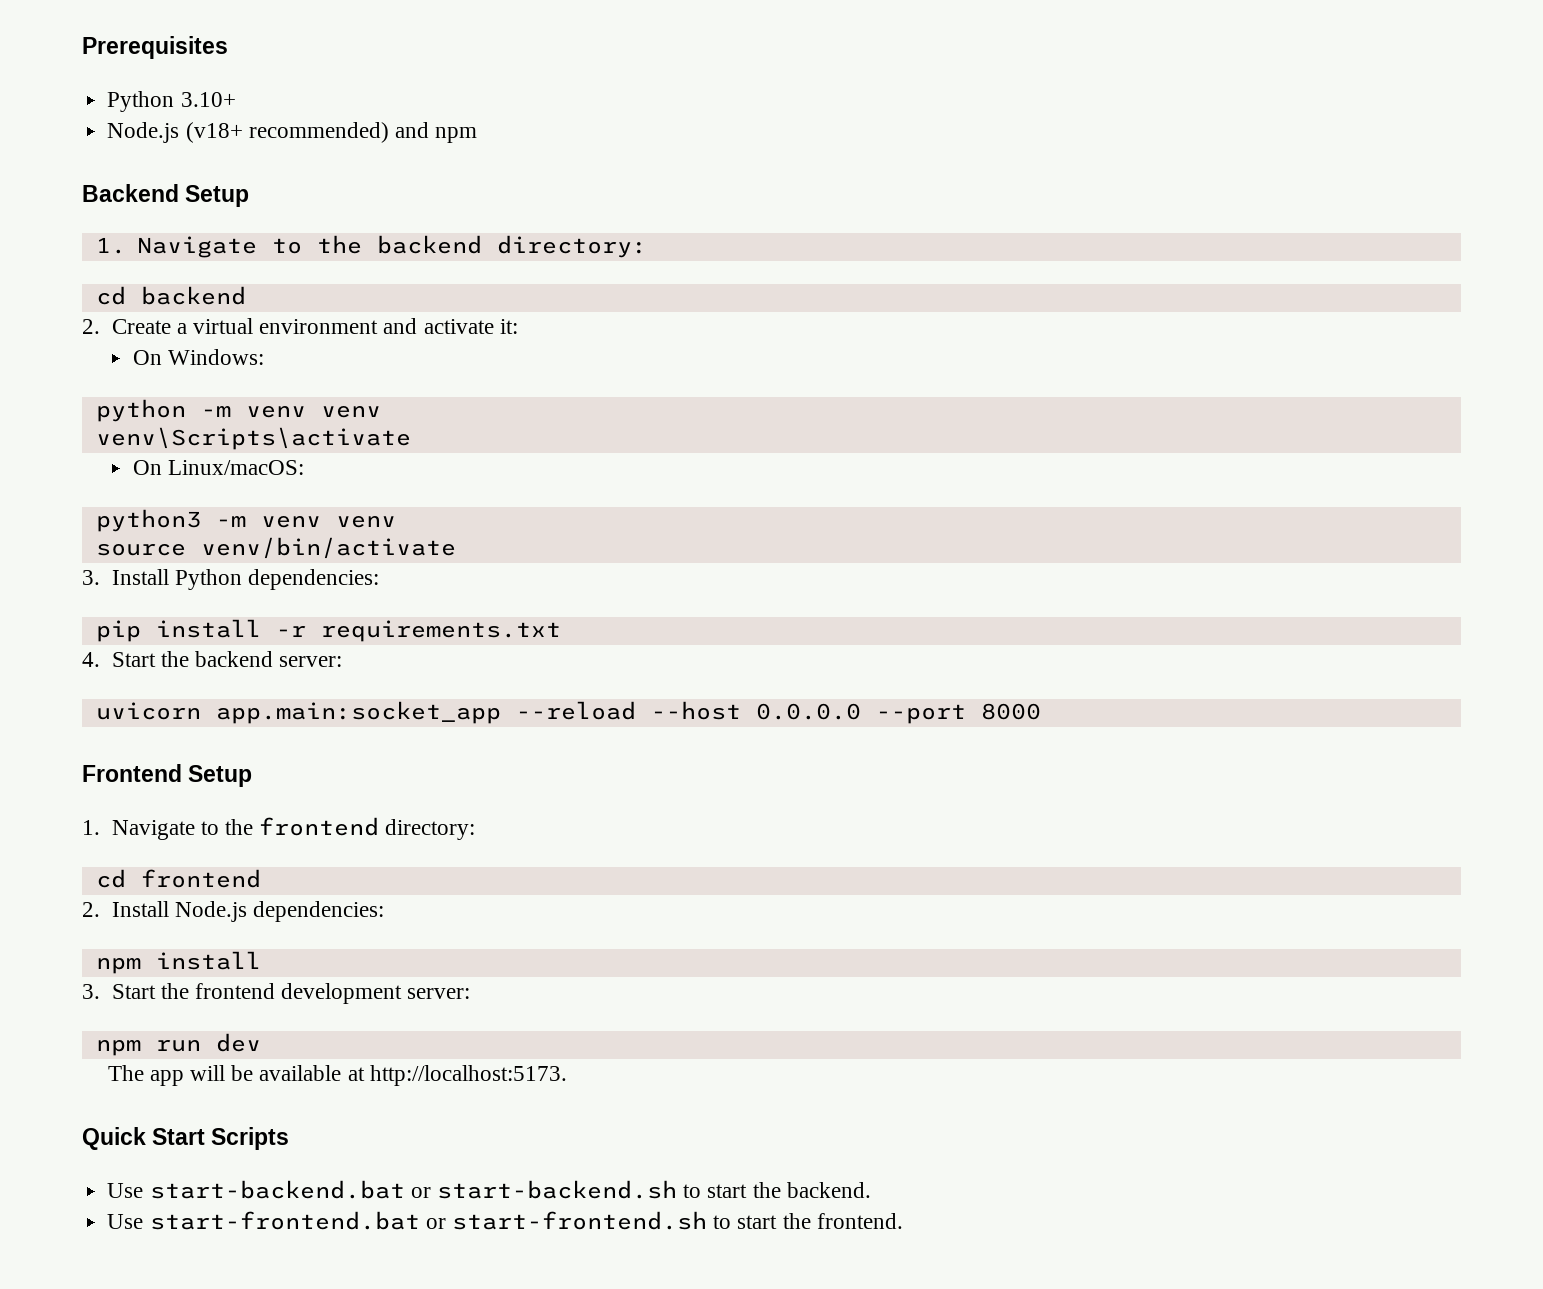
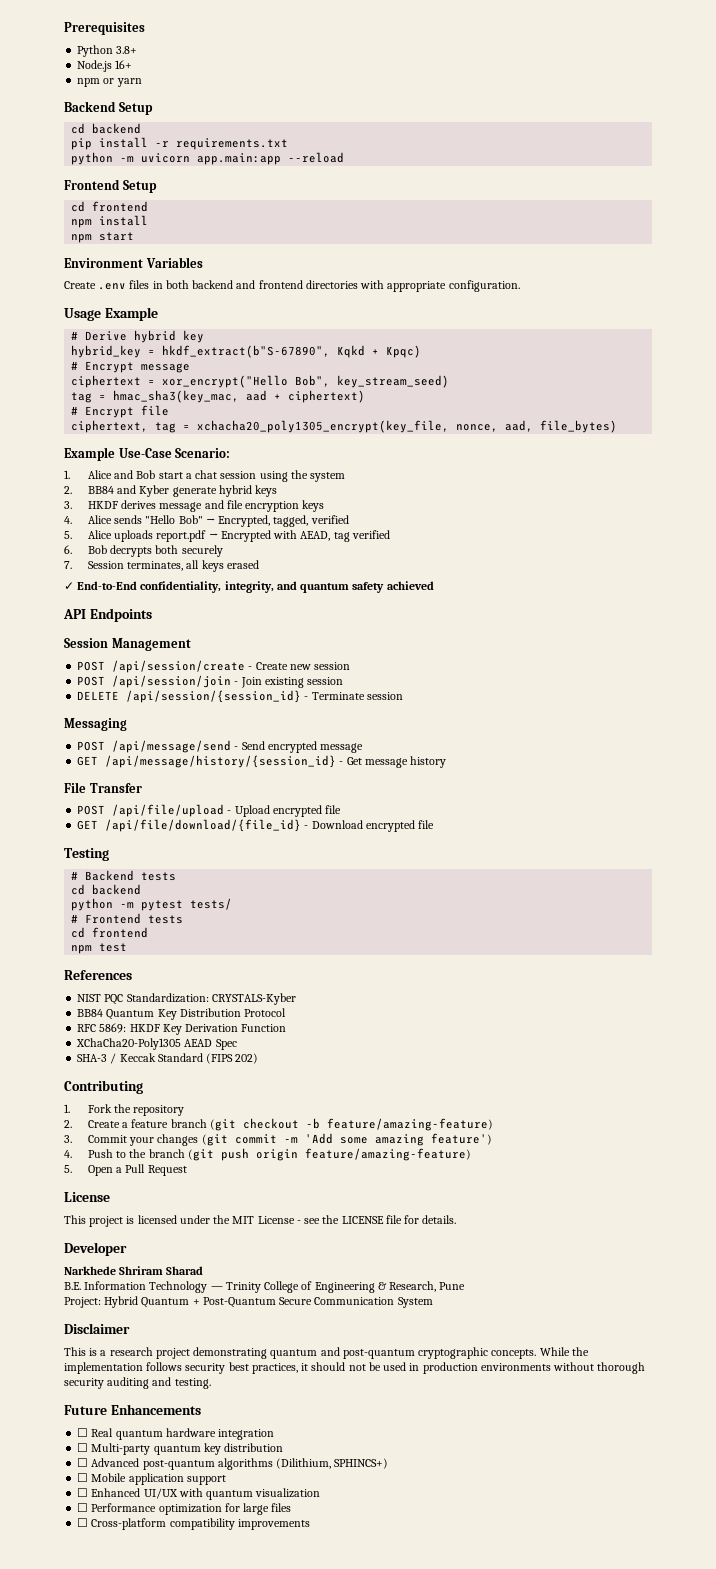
[180,92,236,107] [107,122,478,143] 3.10+ // Node.js (v18+ recommended) and npm -> [116,46,138,54] [77,60,133,72] [77,78,142,87] 3.8+ // Node.js 16+ // npm or yarn
[95,235,648,258] [95,286,246,305] [82,318,518,334] [132,349,265,365] [95,399,381,422] [95,427,411,450] [132,460,305,475] [95,509,396,532] [95,537,456,559] [82,569,379,590] [95,619,561,642] [82,651,343,667] [95,701,1041,724] [82,764,253,787] [82,817,476,840] [95,869,261,888] [82,901,384,922] [95,951,261,974] [82,983,471,1004] [95,1033,261,1056] [107,1065,567,1086] [82,1127,290,1150] [107,1180,871,1199] [107,1211,903,1230] 1. Navigate to the backend directory: // cd backend // 2. Create a virtual environment and activate it: // On Windows: // python -m venv venv // venv\Scripts\activate // On Linux/macOS: // python3 -m venv venv // source venv/bin/activate // 3. Install Python dependencies: // pip install -r requirements.txt // 4. Start the backend server: // uvicorn app.main:socket_app --reload --host 0.0.0.0 --port 8000 // Frontend Setup // 1. Navigate to the frontend directory: // cd frontend // 2. Install Node.js dependencies: // npm install // 3. Start the frontend development server: // npm run dev // The app will be available at http://localhost:5173. // Quick Start Scripts // Use start-backend.bat or start-backend.sh to start the backend. // Use start-frontend.bat or start-frontend.sh to start the frontend. -> [71,123,142,134] [71,137,289,150] [71,152,345,165] [64,179,157,193] [71,201,149,212] [71,215,149,228] [71,232,135,243] [64,257,203,268] [64,280,520,292] [64,307,158,321] [71,330,205,343] [71,345,422,358] [71,361,191,373] [71,375,450,388] [71,390,366,403] [71,405,170,418] [71,420,618,433] [64,447,231,461] [64,470,346,482] [64,485,278,497] [64,500,325,512] [64,515,349,527] [64,530,390,542] [64,545,223,557] [64,560,259,572] [64,581,434,593] [63,608,152,622] [64,638,191,651] [77,660,351,673] [77,675,344,688] [77,690,403,703] [64,718,127,731] [77,740,364,753] [77,755,447,768] [64,782,142,793] [77,804,342,817] [77,819,435,832] [64,848,109,861] [71,870,177,881] [71,884,142,895] [71,898,233,911] [71,913,184,924] [71,927,149,938] [71,943,128,954] [64,970,132,980] [77,993,296,1005] [77,1008,287,1020] [77,1023,287,1035] [76,1038,237,1050] [77,1053,259,1064] [64,1080,143,1094] [64,1104,185,1116] [64,1118,493,1131] [64,1133,492,1146] [64,1148,471,1161] [64,1164,187,1176] [64,1192,110,1202] [64,1215,457,1227] [64,1242,127,1256] [64,1266,204,1275] [64,1281,466,1293] [64,1296,433,1308] [64,1323,130,1334] [64,1347,589,1359] [64,1362,646,1374] [64,1377,211,1389] [64,1404,201,1415] [77,1428,275,1440] [77,1443,284,1455] [77,1458,389,1470] [77,1473,226,1485] [77,1488,321,1500] [77,1503,292,1515] [77,1518,310,1530] cd backend // pip install -r requirements.txt // python -m uvicorn app.main:app --reload // Frontend Setup // cd frontend // npm install // npm start // Environment Variables // Create .env files in both backend and frontend directories with appropriate configuration. // Usage Example // # Derive hybrid key // hybrid_key = hkdf_extract(b"S-67890", Kqkd + Kpqc) // # Encrypt message // ciphertext = xor_encrypt("Hello Bob", key_stream_seed) // tag = hmac_sha3(key_mac, aad + ciphertext) // # Encrypt file // ciphertext, tag = xchacha20_poly1305_encrypt(key_file, nonce, aad, file_bytes) // Example Use-Case Scenario: // 1. Alice and Bob start a chat session using the system // 2. BB84 and Kyber generate hybrid keys // 3. HKDF derives message and file encryption keys // 4. Alice sends "Hello Bob" → Encrypted, tagged, verified // 5. Alice uploads report.pdf → Encrypted with AEAD, tag verified // 6. Bob decrypts both securely // 7. Session terminates, all keys erased // ✓ End-to-End confidentiality, integrity, and quantum safety achieved // API Endpoints // Session Management // POST /api/session/create - Create new session // POST /api/session/join - Join existing session // DELETE /api/session/{session_id} - Terminate session // Messaging // POST /api/message/send - Send encrypted message // GET /api/message/history/{session_id} - Get message history // File Transfer // POST /api/file/upload - Upload encrypted file // GET /api/file/download/{file_id} - Download encrypted file // Testing // # Backend tests // cd backend // python -m pytest tests/ // # Frontend tests // cd frontend // npm test // References // NIST PQC Standardization: CRYSTALS-Kyber // BB84 Quantum Key Distribution Protocol // RFC 5869: HKDF Key Derivation Function // XChaCha20-Poly1305 AEAD Spec // SHA-3 / Keccak Standard (FIPS 202) // Contributing // 1. Fork the repository // 2. Create a feature branch (git checkout -b feature/amazing-feature) // 3. Commit your changes (git commit -m 'Add some amazing feature') // 4. Push to the branch (git push origin feature/amazing-feature) // 5. Open a Pull Request // License // This project is licensed under the MIT License - see the LICENSE file for details. // Developer // Narkhede Shriram Sharad // B.E. Information Technology — Trinity College of Engineering & Research, Pune // Project: Hybrid Quantum + Post-Quantum Secure Communication System // Disclaimer // This is a research project demonstrating quantum and post-quantum cryptographic concepts. While the implementation follows security best practices, it should not be used in production environments without thorough security auditing and testing. // Future Enhancements // ☐ Real quantum hardware integration // ☐ Multi-party quantum key distribution // ☐ Advanced post-quantum algorithms (Dilithium, SPHINCS+) // ☐ Mobile application support // ☐ Enhanced UI/UX with quantum visualization // ☐ Performance optimization for large files // ☐ Cross-platform compatibility improvements

